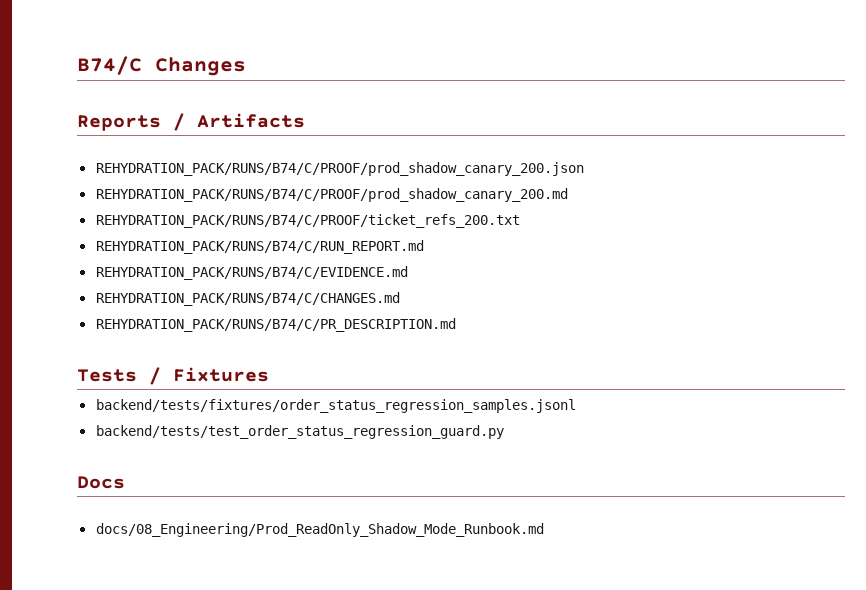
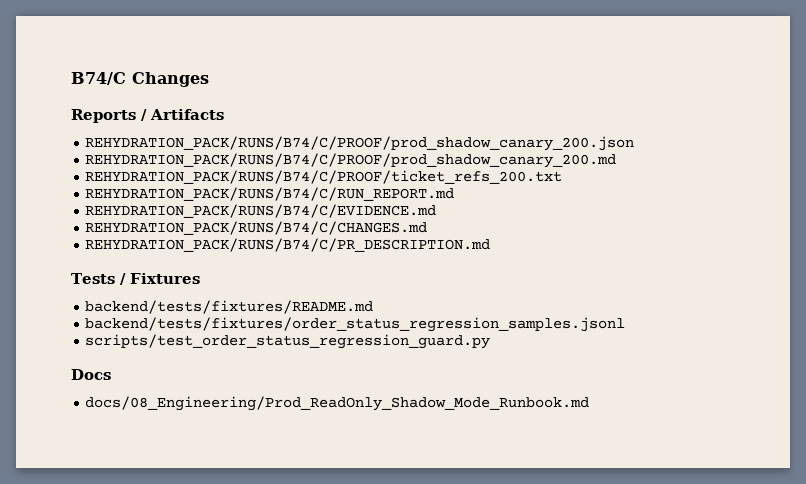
(269, 374) none -> [84,300,373,314] // backend/tests/fixtures/README.md
[95,425,504,439] backend/tests/test_order_status_regression_guard.py -> [84,334,490,349] scripts/test_order_status_regression_guard.py

